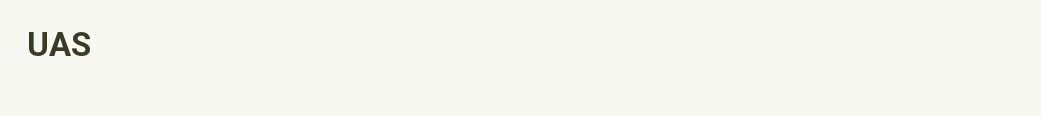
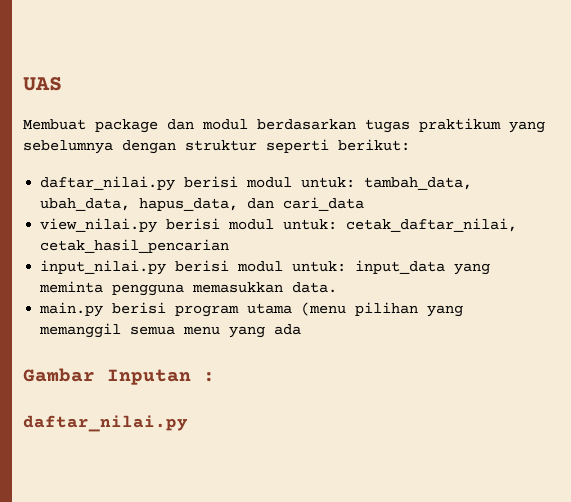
(91, 44) none -> [23,118,545,133] [23,139,410,154] [40,176,473,191] [40,197,365,211] [40,218,518,233] [40,239,230,253] [40,260,491,275] [39,281,338,296] [39,302,464,317] [39,323,302,338] [23,368,215,385] [23,415,188,432] // Membuat package dan modul berdasarkan tugas praktikum yang sebelumnya dengan struktur seperti berikut: // daftar_nilai.py berisi modul untuk: tambah_data, ubah_data, hapus_data, dan cari_data // view_nilai.py berisi modul untuk: cetak_daftar_nilai, cetak_hasil_pencarian // input_nilai.py berisi modul untuk: input_data yang meminta pengguna memasukkan data. // main.py berisi program utama (menu pilihan yang memanggil semua menu yang ada // Gambar Inputan : // daftar_nilai.py

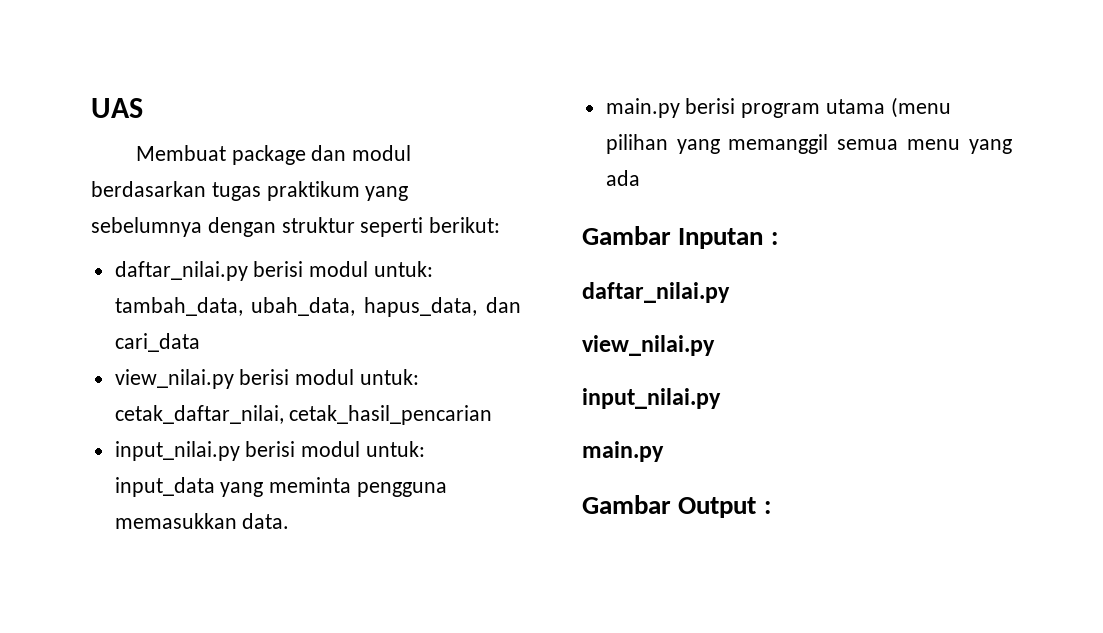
(188, 423) none -> [582,335,715,356] [582,388,721,409] [582,441,664,462] [582,495,771,518] // view_nilai.py // input_nilai.py // main.py // Gambar Output :

